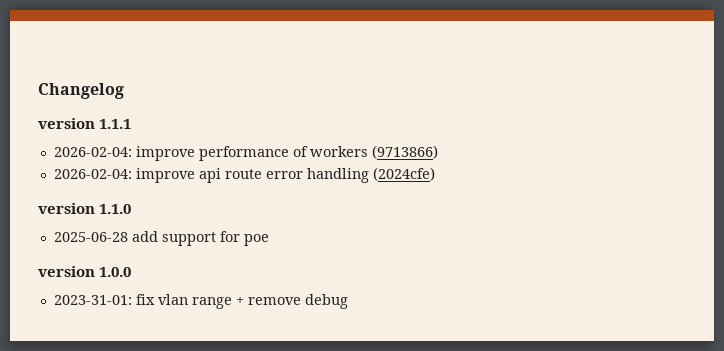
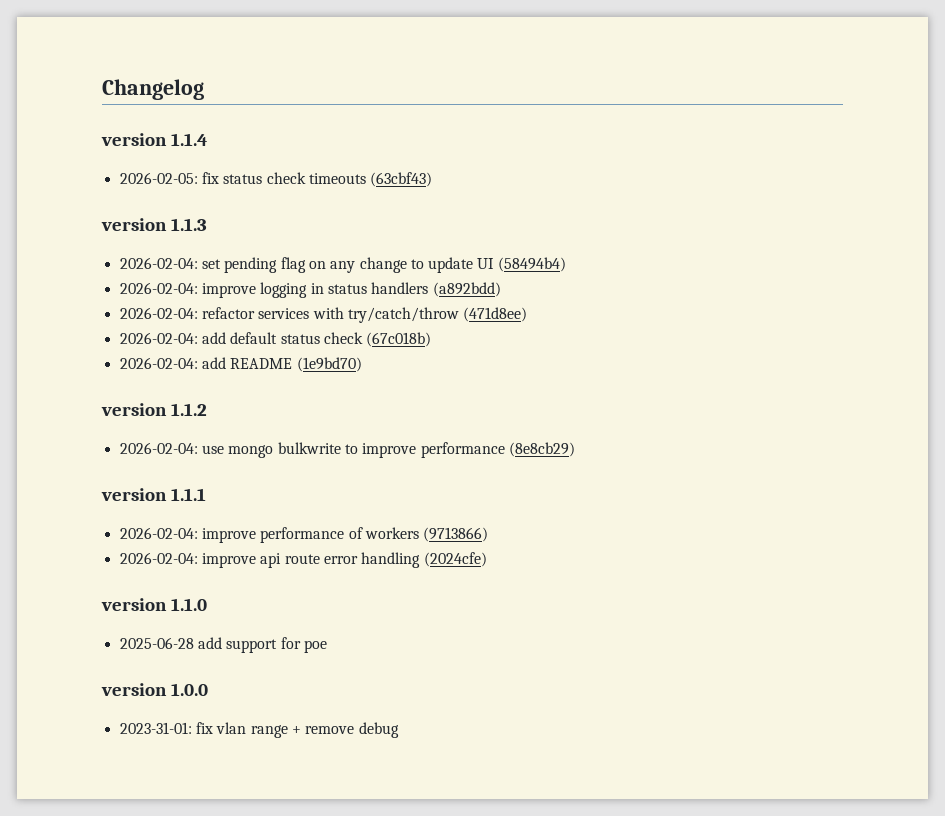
(124, 91) none -> [101,133,208,146] [119,172,433,187] [101,218,207,231] [119,257,566,273] [119,282,501,298] [119,307,528,323] [119,332,432,347] [119,357,362,372] [101,403,207,416] [119,442,575,458] // version 1.1.4 // 2026-02-05: fix status check timeouts (63cbf43) // version 1.1.3 // 2026-02-04: set pending flag on any change to update UI (58494b4) // 2026-02-04: improve logging in status handlers (a892bdd) // 2026-02-04: refactor services with try/catch/throw (471d8ee) // 2026-02-04: add default status check (67c018b) // 2026-02-04: add README (1e9bd70) // version 1.1.2 // 2026-02-04: use mongo bulkwrite to improve performance (8e8cb29)

